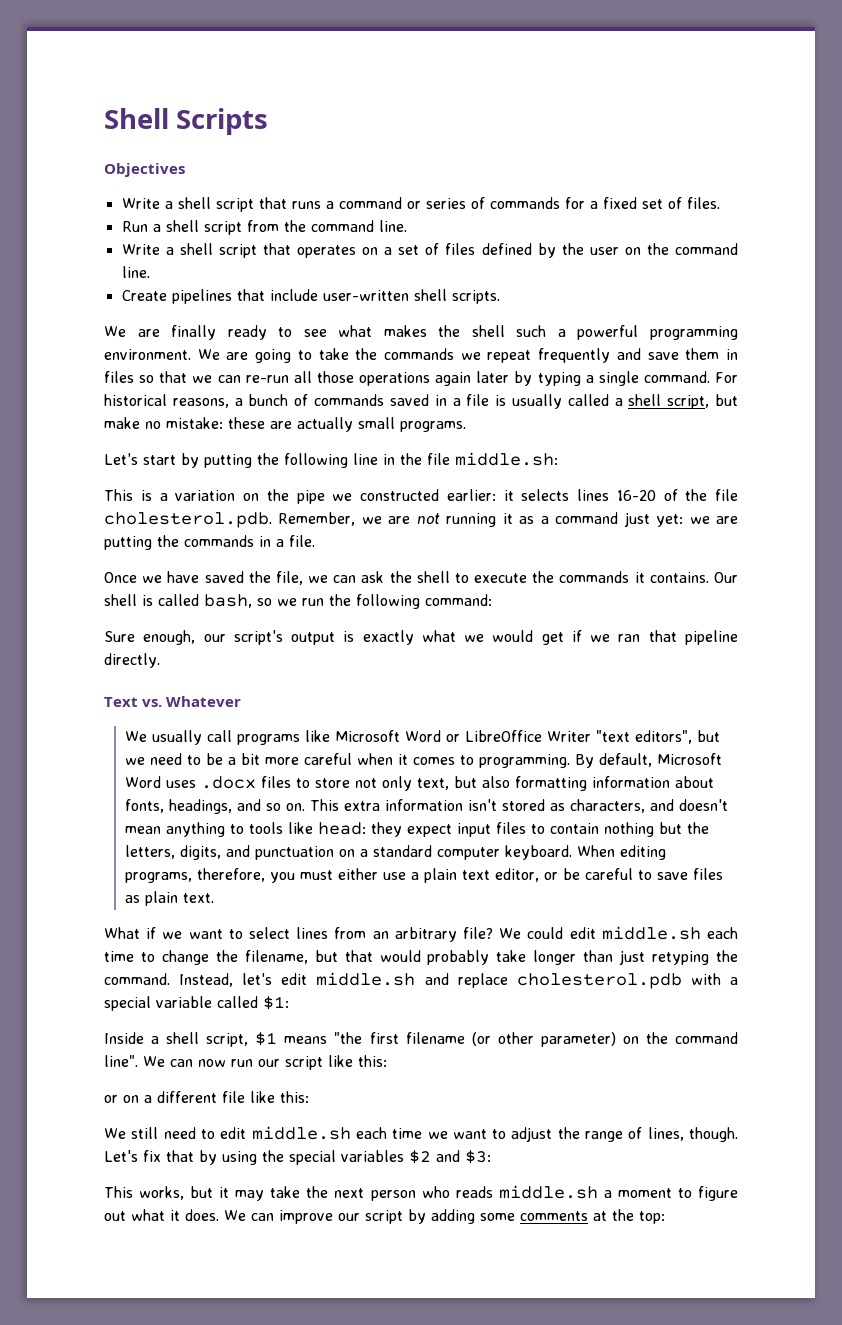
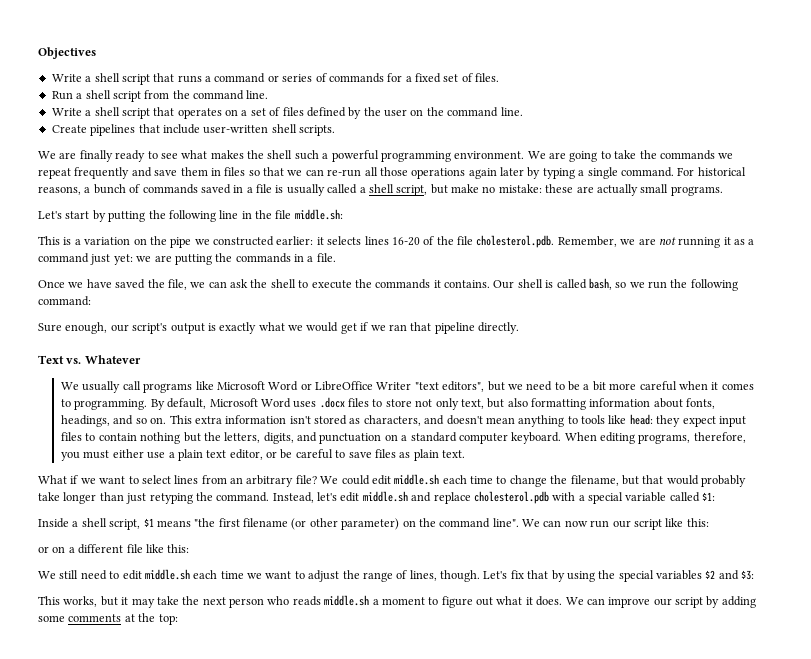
[104,108,269,135] Shell Scripts // -> (38, 53) none

